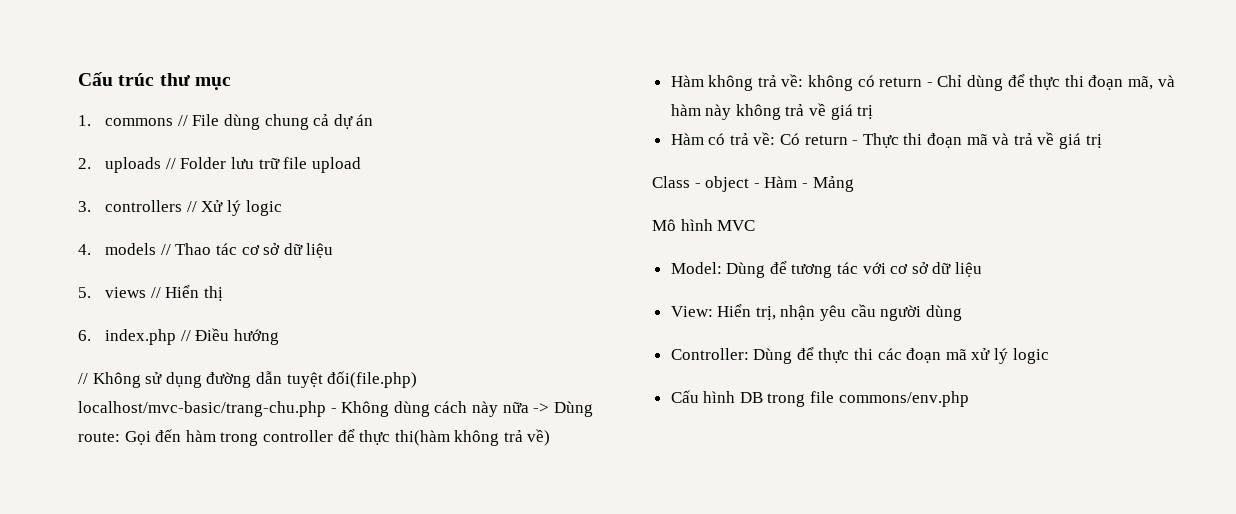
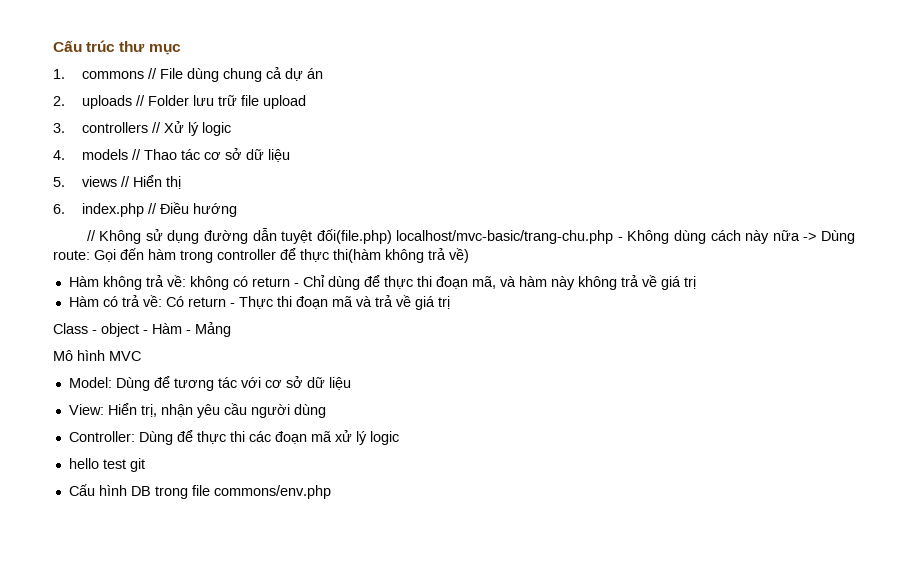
(1049, 356) none -> [68,458,145,472] // hello test git

